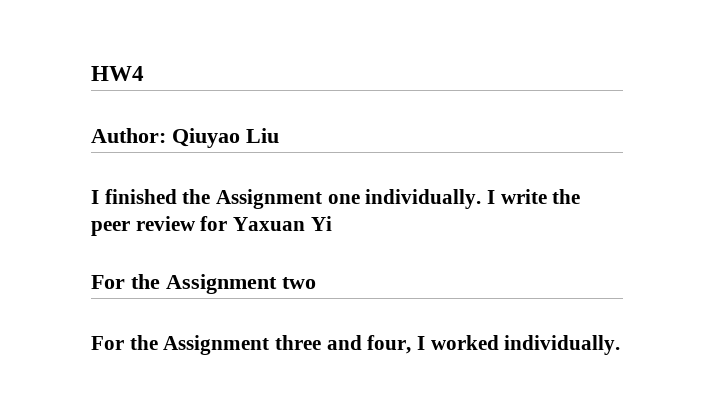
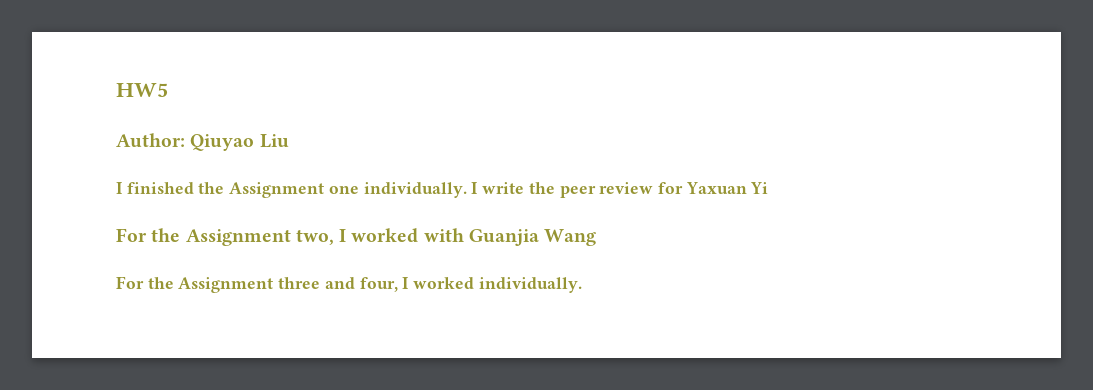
[91,66,144,81] HW4 -> [116,83,168,97] HW5
[282,277,316,289] two -> [295,228,597,246] two, I worked with Guanjia Wang

